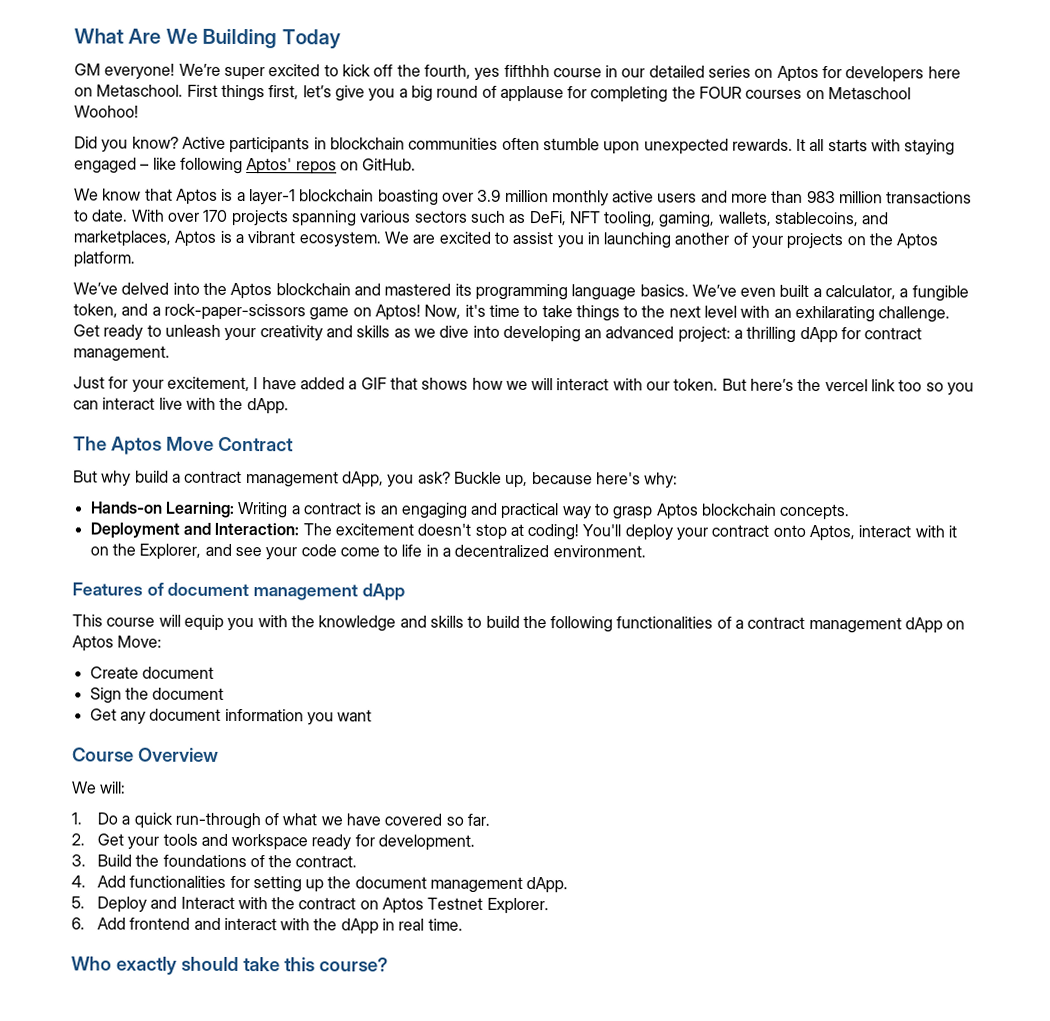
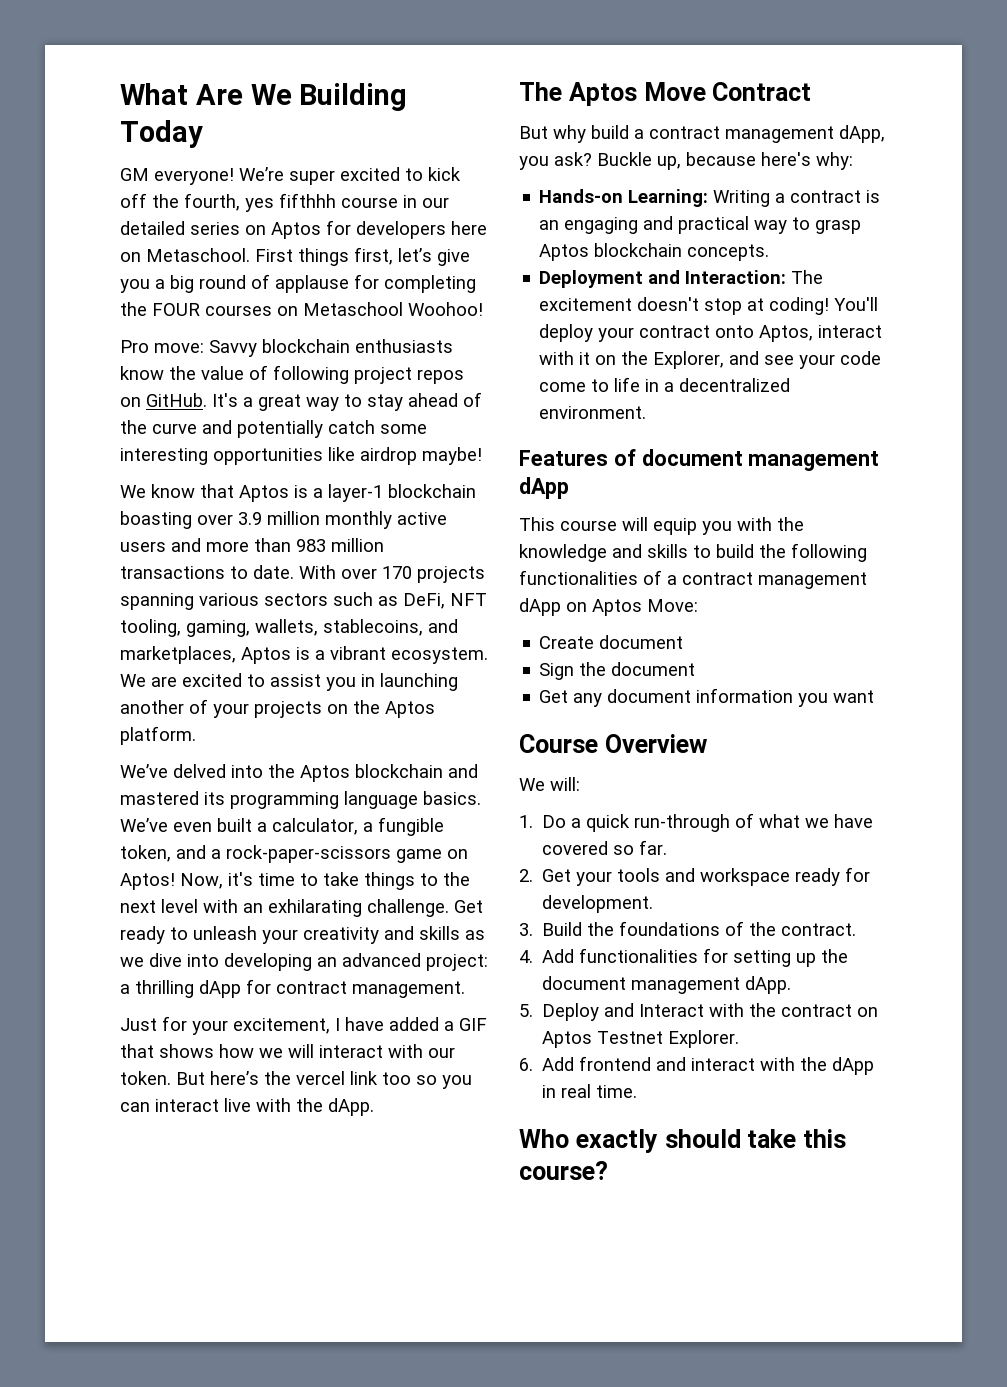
[74,136,956,156] [74,157,417,175] Did you know? Active participants in blockchain communities often stumble upon unexpected rewards. It all starts with staying engaged – like following Aptos' repos on GitHub. -> [120,339,453,357] [120,365,464,384] [120,392,482,411] [120,420,427,438] [120,447,482,465] Pro move: Savvy blockchain enthusiasts know the value of following project repos on GitHub. It's a great way to stay ahead of the curve and potentially catch some interesting opportunities like airdrop maybe!

